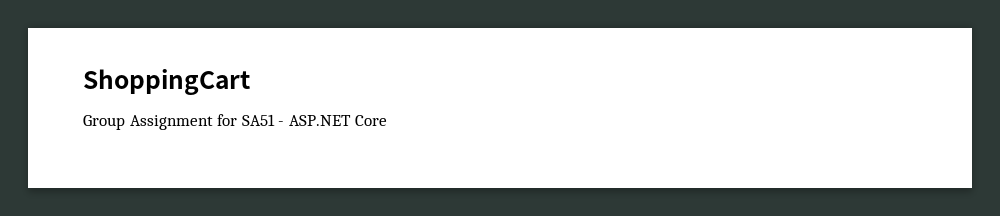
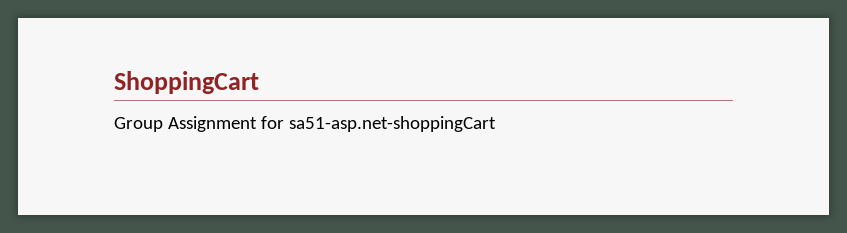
[241,114,387,126] SA51 - ASP.NET Core -> [288,116,496,132] sa51-asp.net-shoppingCart

